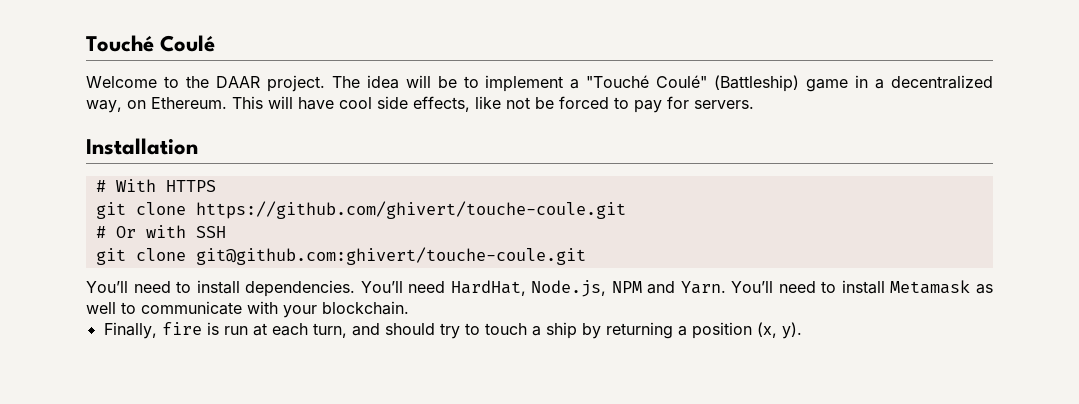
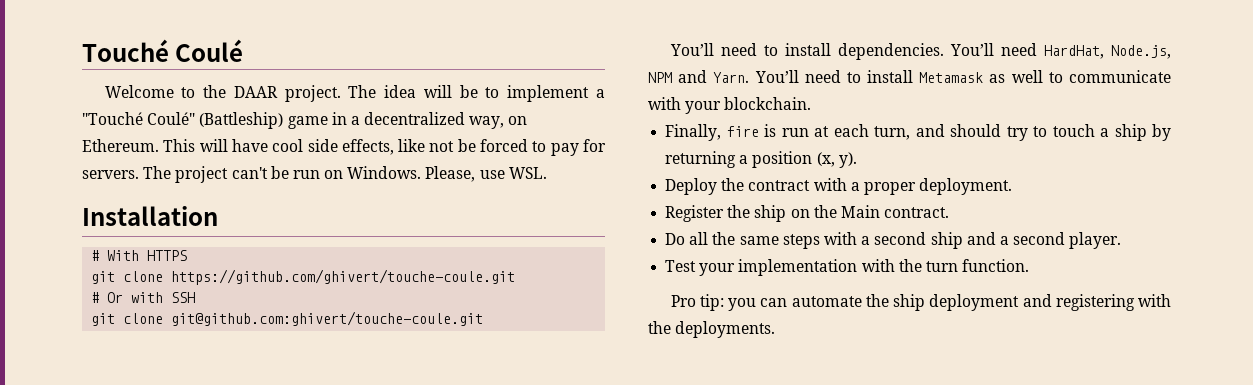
(754, 104) none -> [143,166,547,183] The project can't be run on Windows. Please, use WSL.
(802, 330) none -> [665,178,1013,195] [665,205,950,222] [665,232,1122,249] [665,259,1030,276] [670,294,1171,311] [648,321,776,338] // Deploy the contract with a proper deployment. // Register the ship on the Main contract. // Do all the same steps with a second ship and a second player. // Test your implementation with the turn function. // Pro tip: you can automate the ship deployment and registering with the deployments.

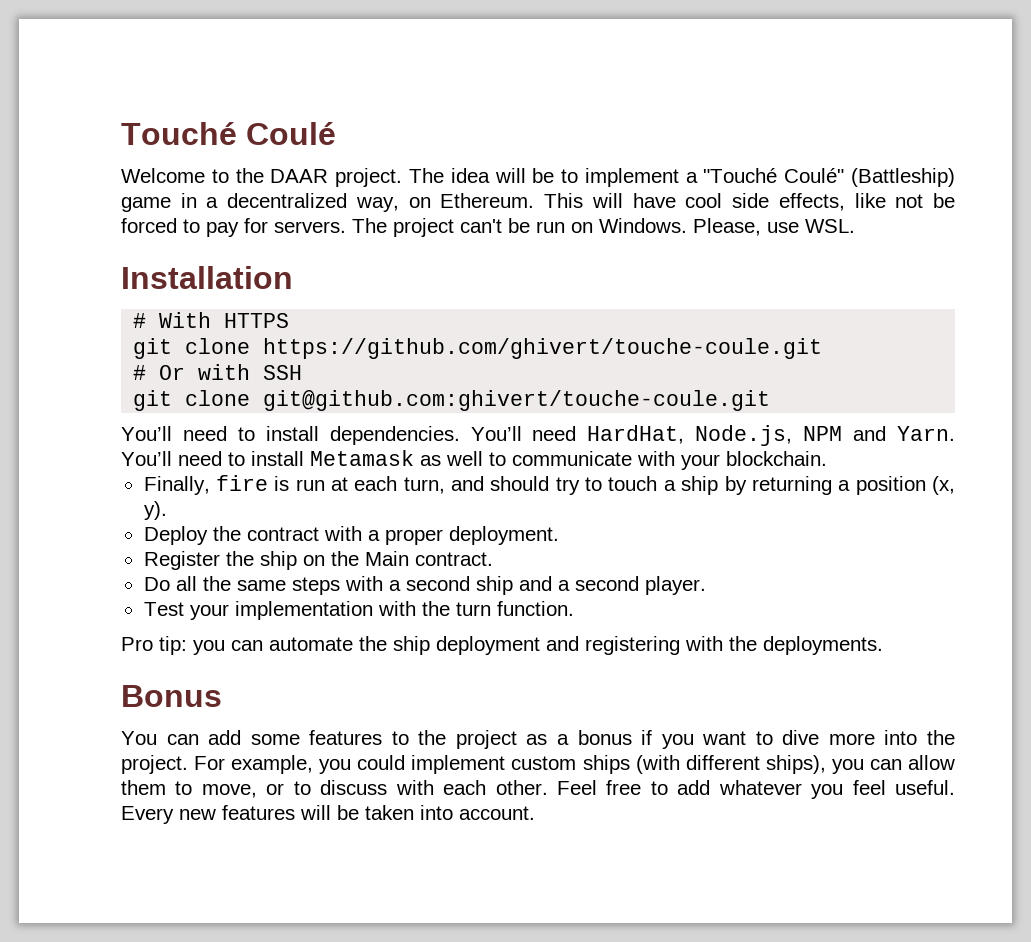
(776, 329) none -> [121,685,222,707] [121,730,955,749] [121,755,956,774] [121,780,955,799] [121,805,535,824] // Bonus // You can add some features to the project as a bonus if you want to dive more into the project. For example, you could implement custom ships (with different ships), you can allow them to move, or to discuss with each other. Feel free to add whatever you feel useful. Every new features will be taken into account.

